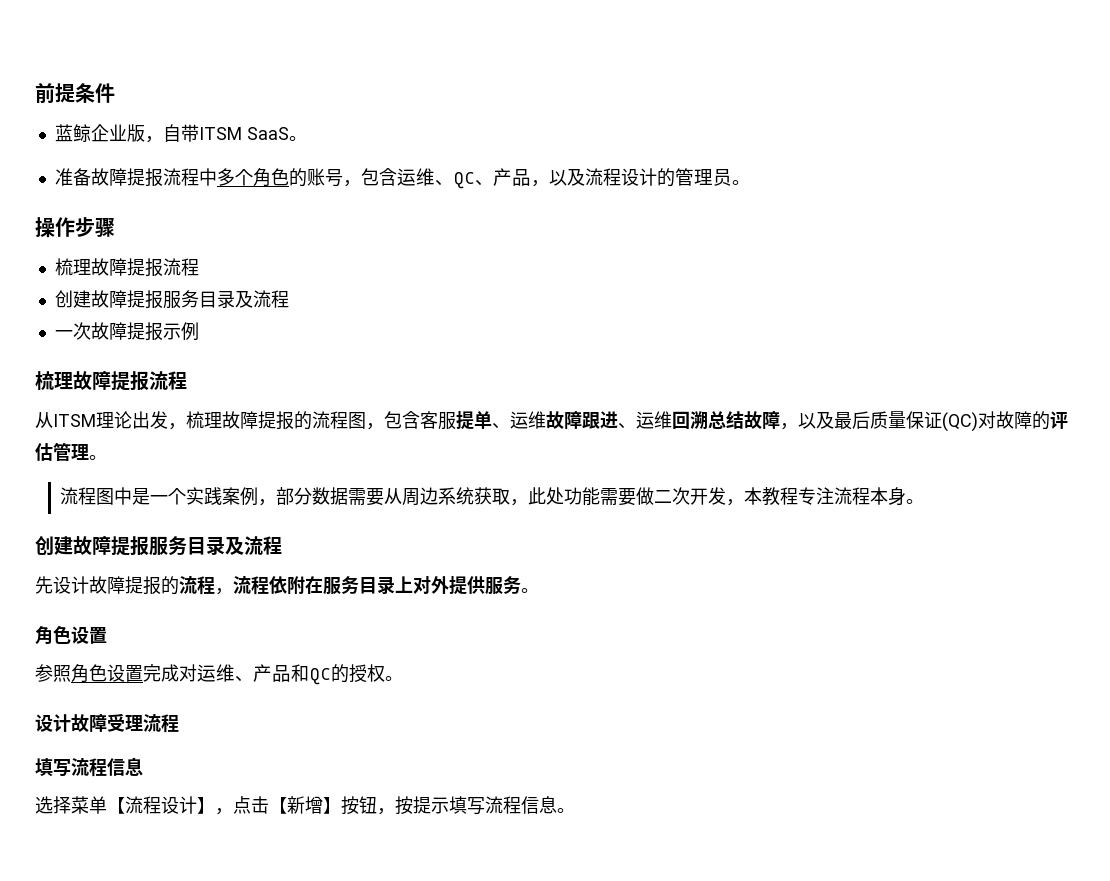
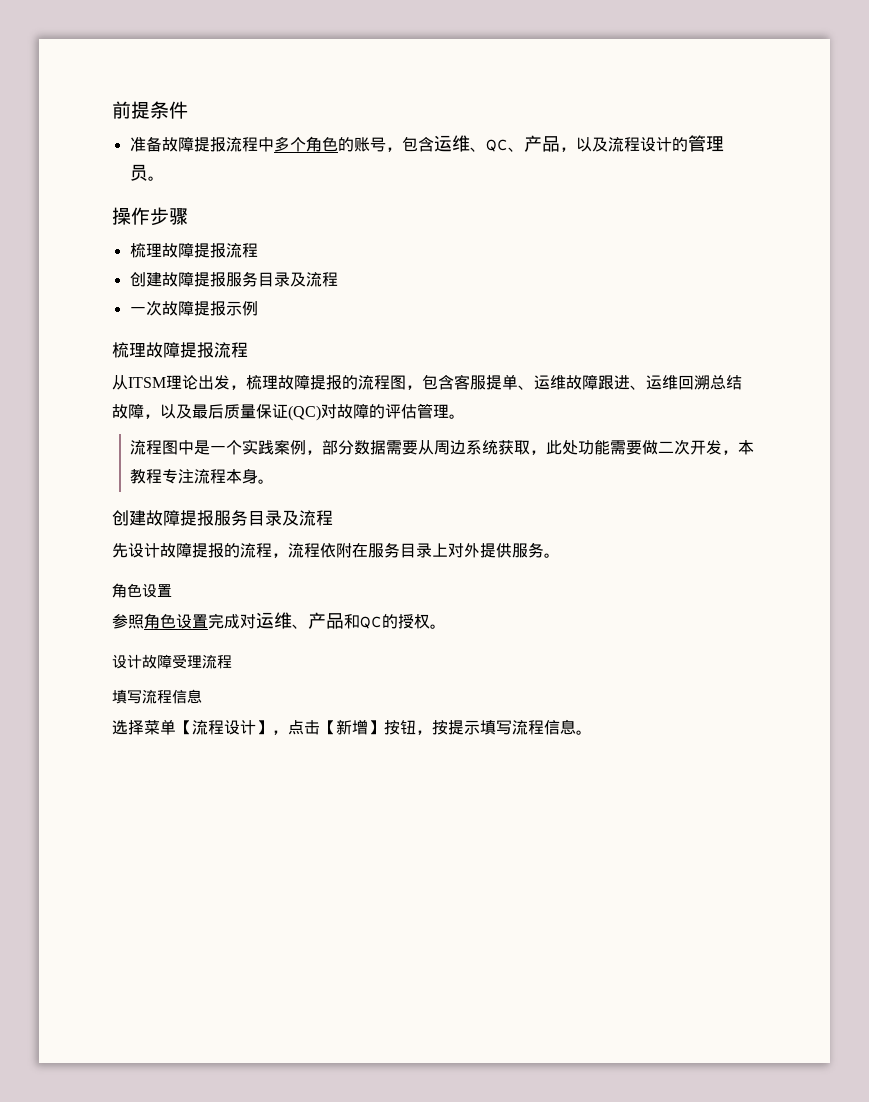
[54,124,307,143] // 蓝鲸企业版，自带ITSM SaaS。 -> (188, 110) none

